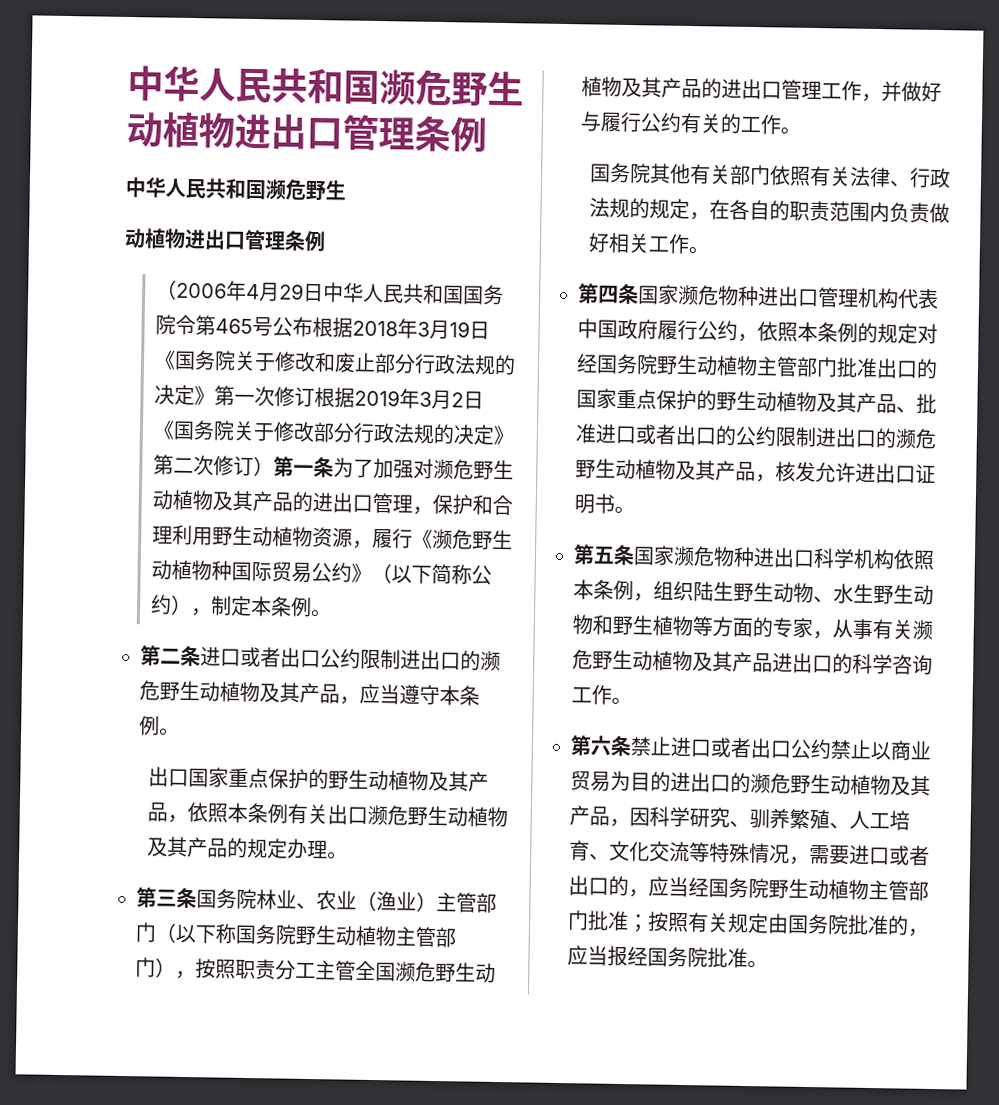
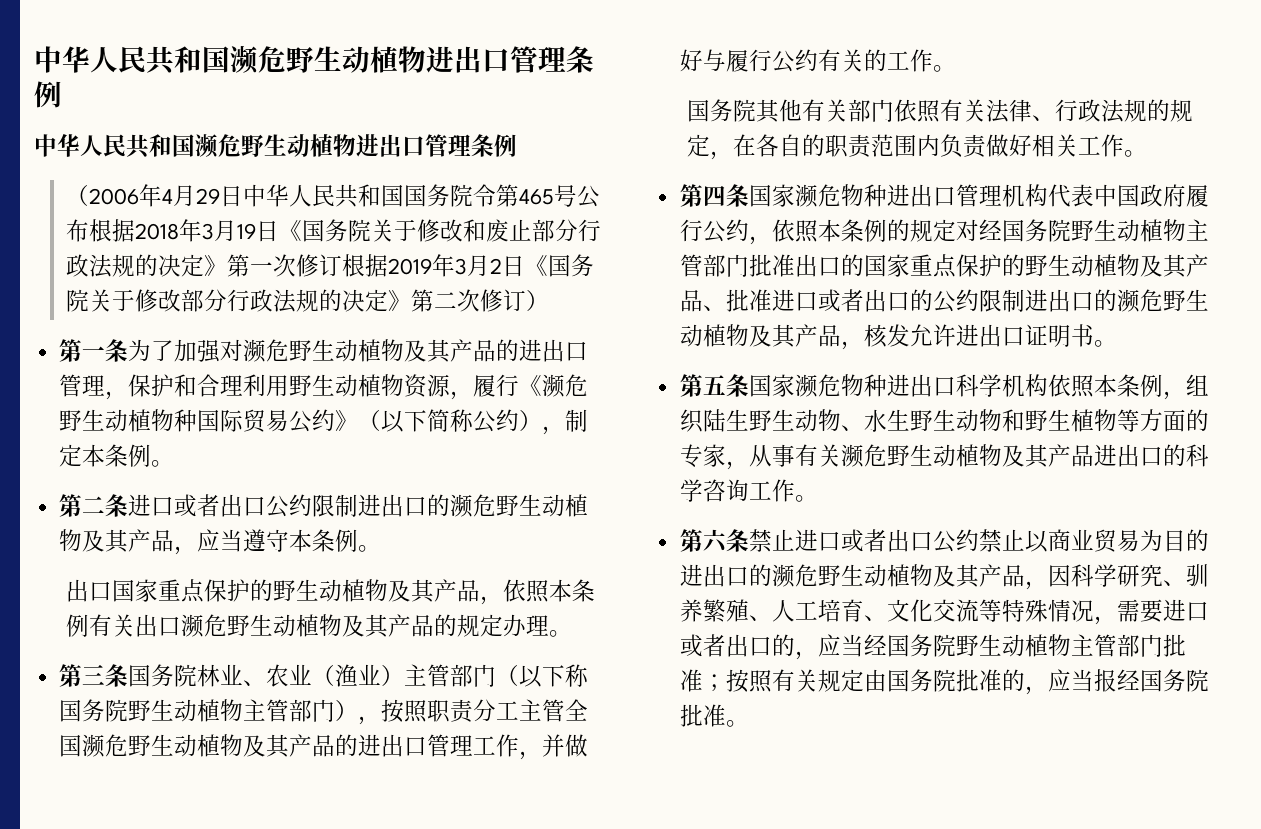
(346, 190) // -> (287, 145) none
(275, 466) none -> (550, 300) //

